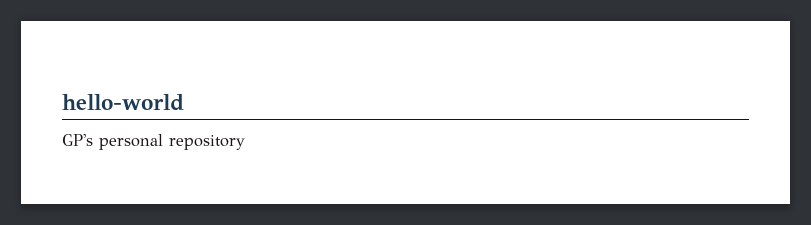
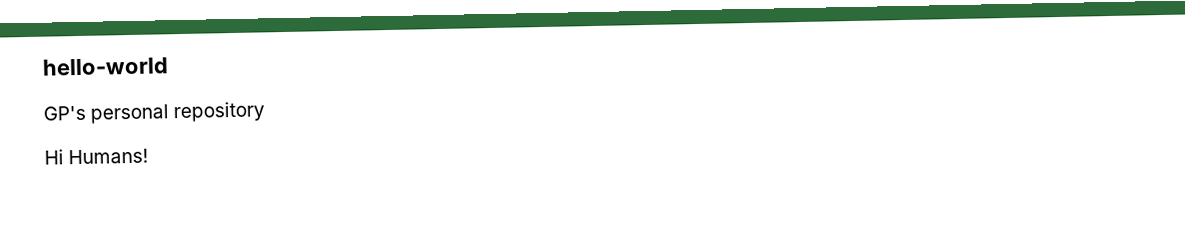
(245, 142) none -> [44,148,149,165] // Hi Humans!

